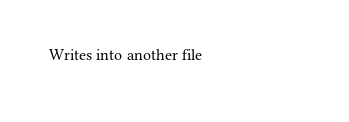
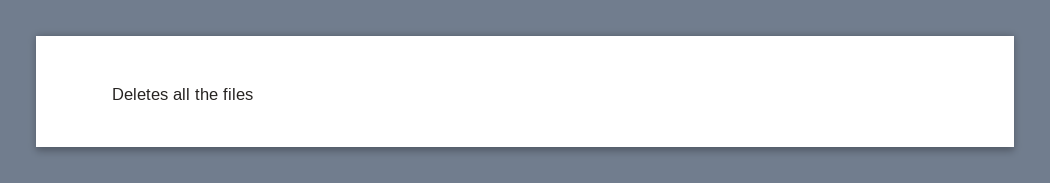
[49,49,202,60] Writes into another file -> [112,88,253,100] Deletes all the files

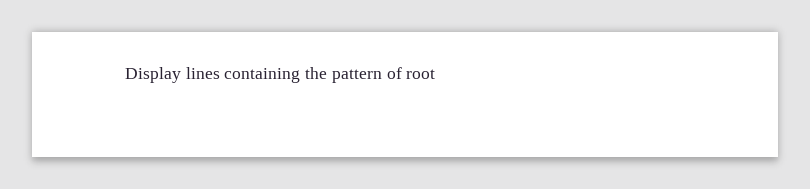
[112,88,253,100] Deletes all the files -> [125,67,436,83] Display lines containing the pattern of root

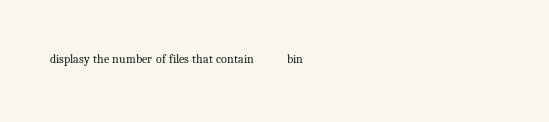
[125,67,436,83] Display lines containing the pattern of root -> [50,54,303,66] displasy the number of files that contain bin

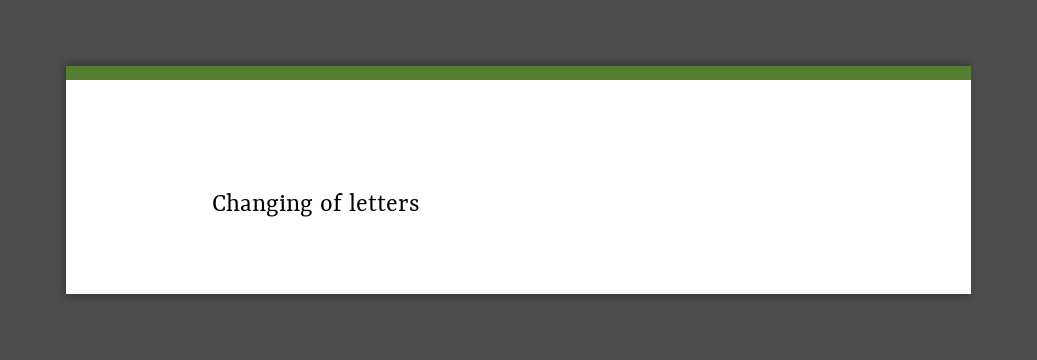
[50,54,303,66] displasy the number of files that contain bin -> [212,193,421,217] Changing of letters

